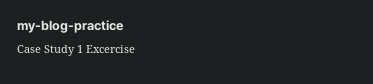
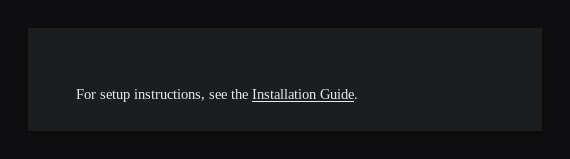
[17,20,124,33] [17,45,135,56] my-blog-practice // Case Study 1 Excercise -> [76,89,358,102] For setup instructions, see the Installation Guide.

